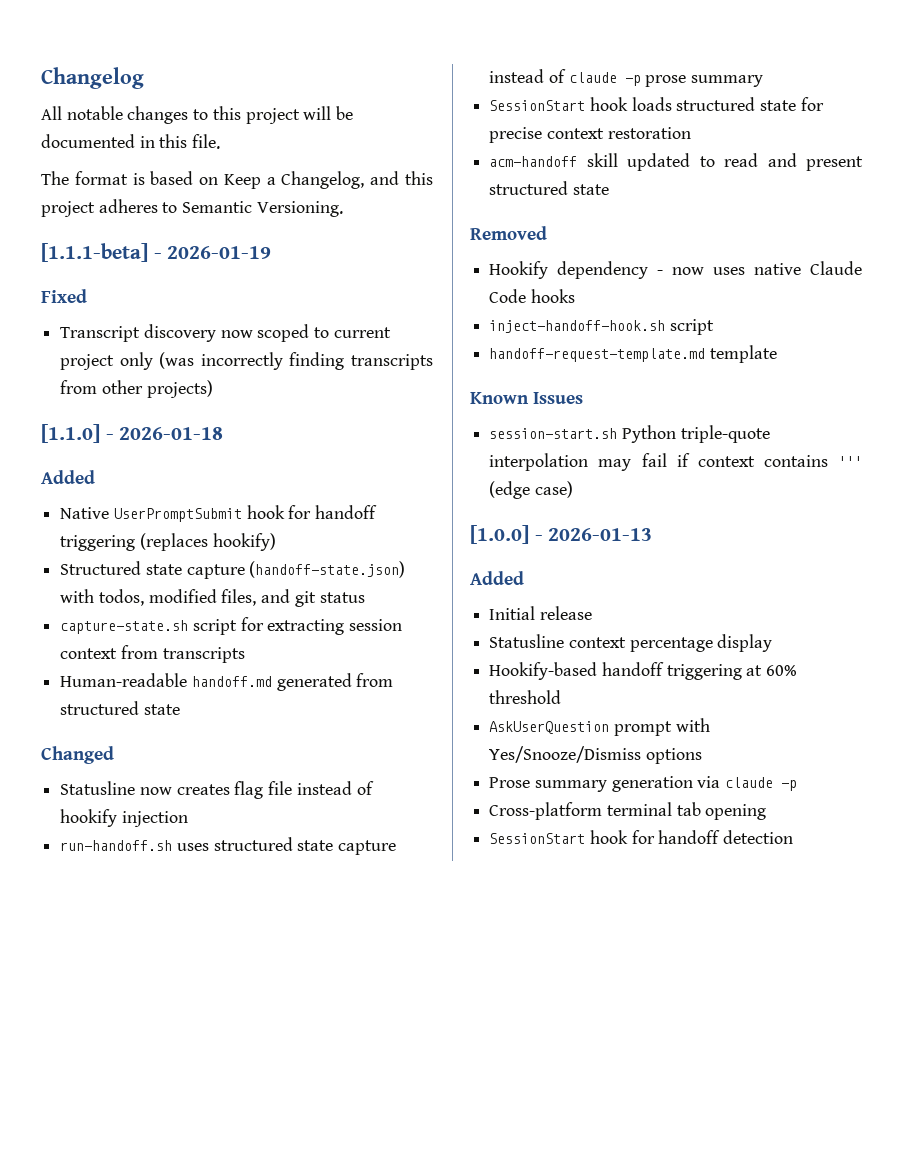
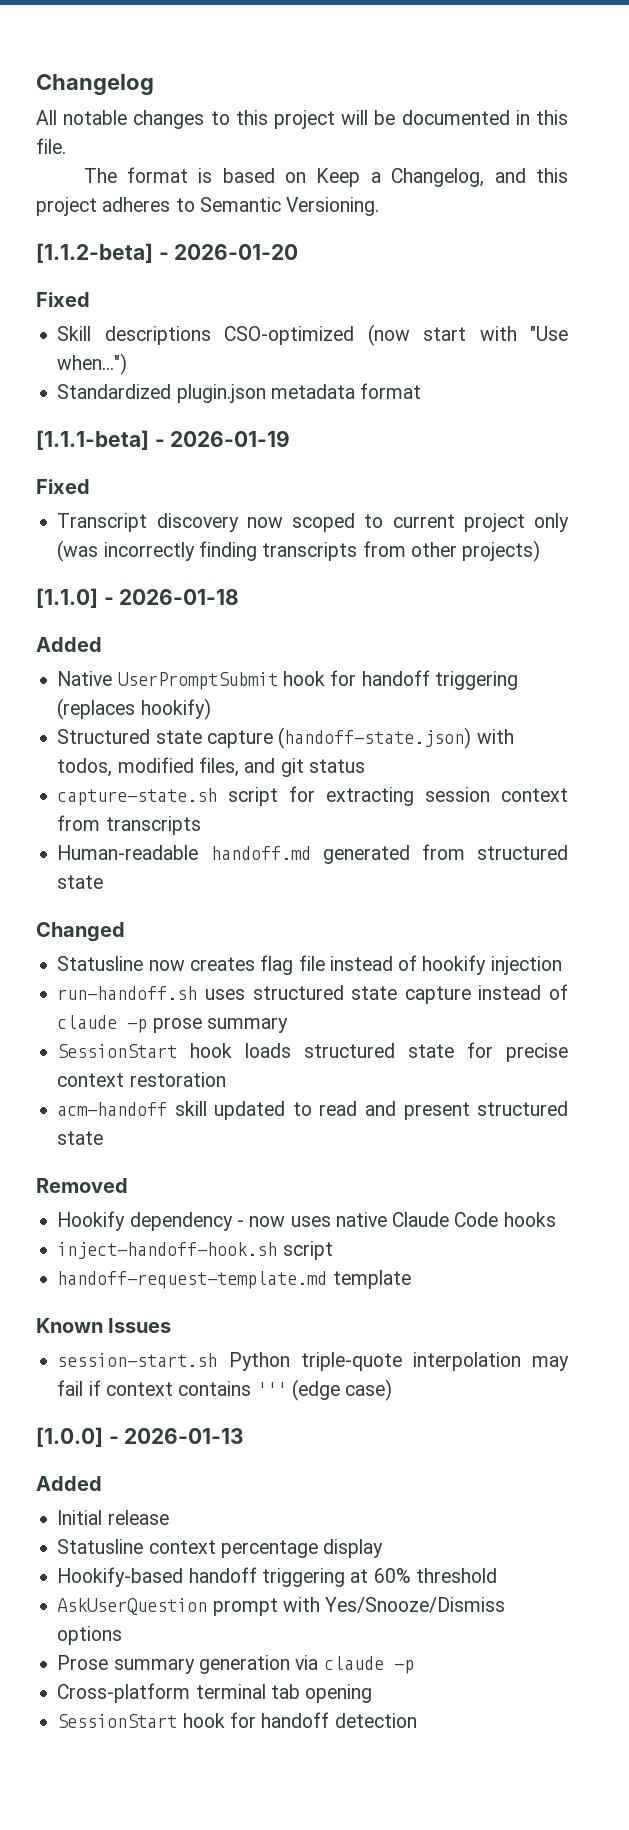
(343, 209) none -> [36,243,299,263] [36,292,90,307] [57,324,568,346] [57,353,128,375] [57,383,422,403] // [1.1.2-beta] - 2026-01-20 // Fixed // Skill descriptions CSO-optimized (now start with "Use when...") // Standardized plugin.json metadata format

